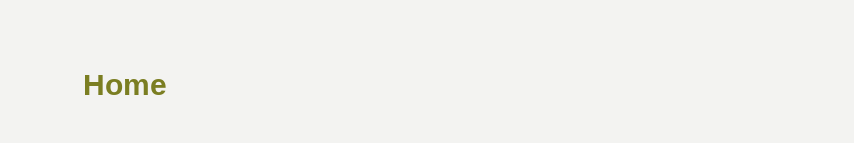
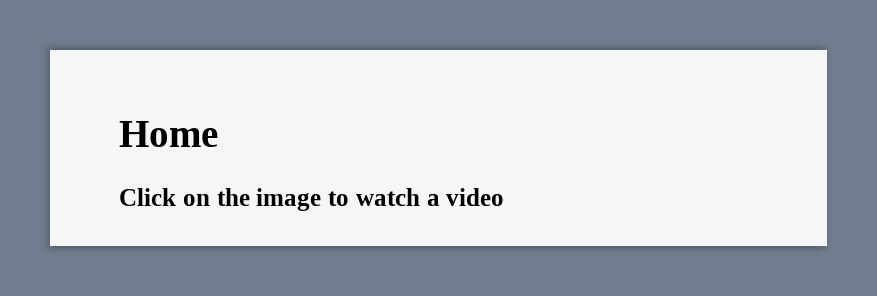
(167, 85) none -> [119,188,505,211] // Click on the image to watch a video

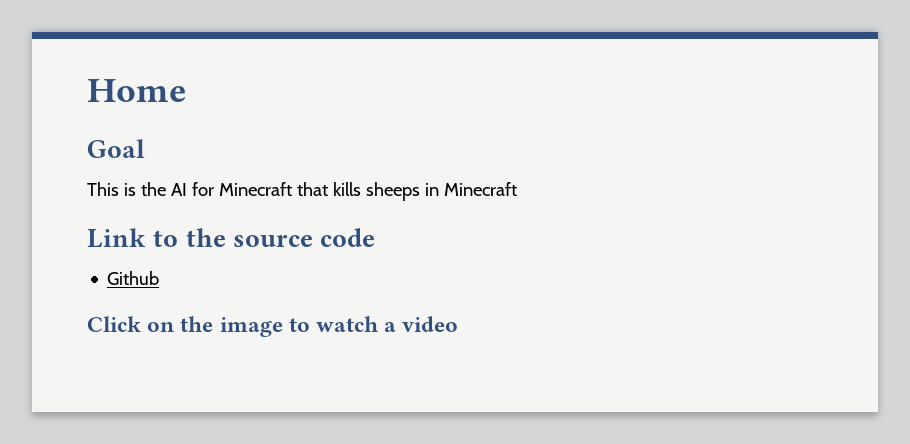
(218, 134) none -> [87,139,145,158] [87,182,517,201] [87,228,376,248] [107,271,160,285] // Goal // This is the AI for Minecraft that kills sheeps in Minecraft // Link to the source code // Github

